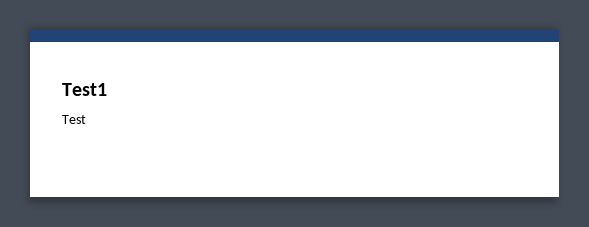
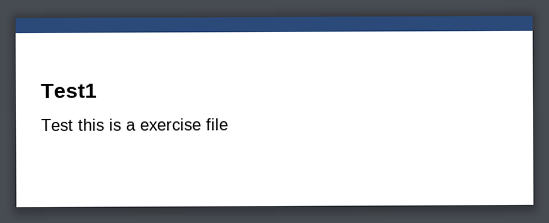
(86, 119) none -> [78,118,229,131] this is a exercise file

